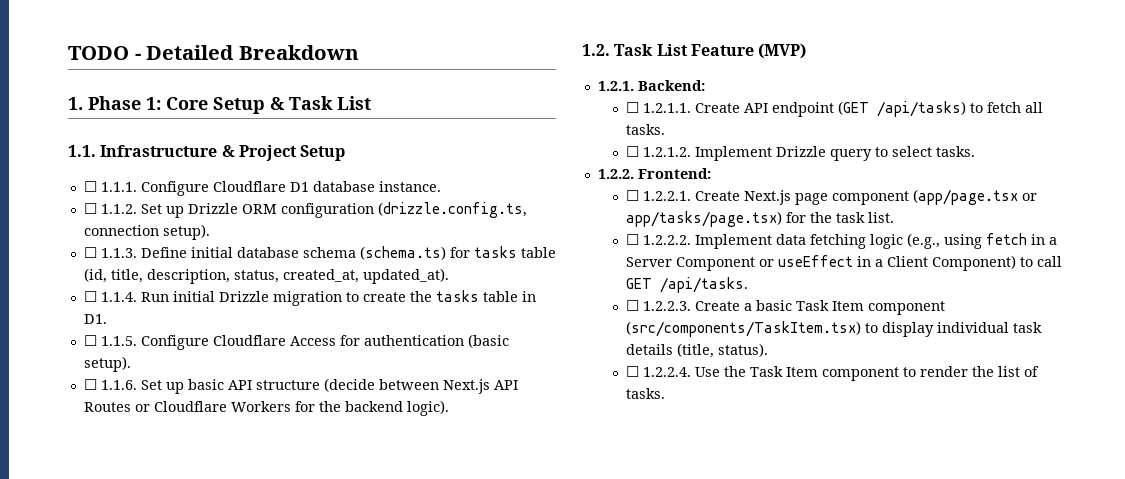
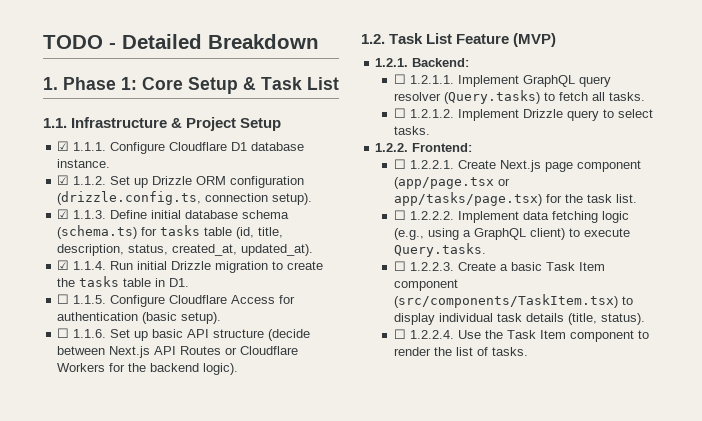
[83,181,97,192] ☐ -> [57,141,70,151] ☑
[83,203,97,214] ☐ -> [57,175,70,185] ☑
[83,247,97,258] ☐ -> [57,209,70,219] ☑
[83,291,97,302] ☐ -> [57,260,70,270] ☑
[695,101,967,117] Create API endpoint (GET /api/tasks) -> [457,75,611,87] [393,90,540,104] Implement GraphQL query resolver (Query.tasks)
[986,233,1058,245] [626,255,1063,271] [626,277,749,293] fetch in a Server Component or useEffect in a Client Component) to call GET /api/tasks. -> [462,228,630,240] [393,243,486,257] a GraphQL client) to execute Query.tasks.

